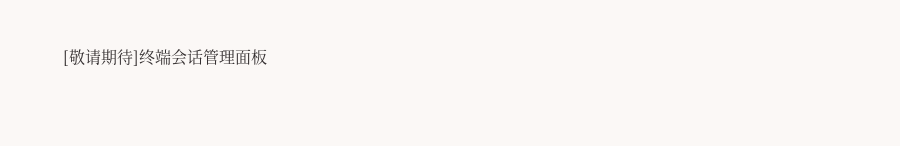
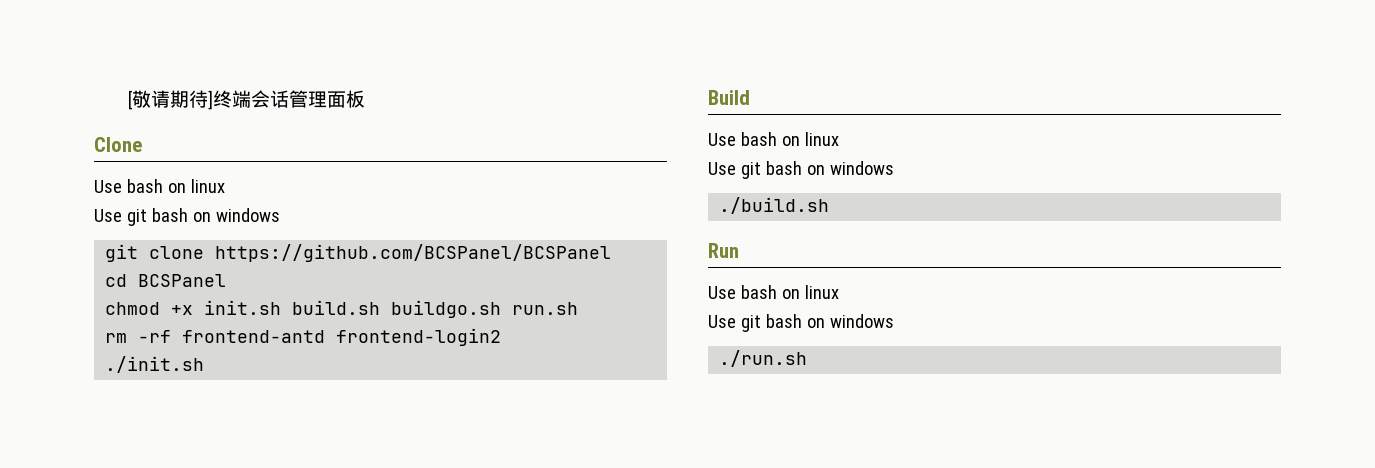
(267, 57) none -> [94,137,142,152] [94,179,225,193] [94,208,280,226] [105,244,612,262] [105,274,227,287] [105,300,579,318] [105,328,502,346] [105,356,205,373] [708,90,750,105] [708,132,839,146] [708,161,894,179] [719,197,830,214] [708,243,739,258] [708,285,839,299] [708,314,894,332] [719,350,808,367] // Clone // Use bash on linux // Use git bash on windows // git clone https://github.com/BCSPanel/BCSPanel // cd BCSPanel // chmod +x init.sh build.sh buildgo.sh run.sh // rm -rf frontend-antd frontend-login2 // ./init.sh // Build // Use bash on linux // Use git bash on windows // ./build.sh // Run // Use bash on linux // Use git bash on windows // ./run.sh

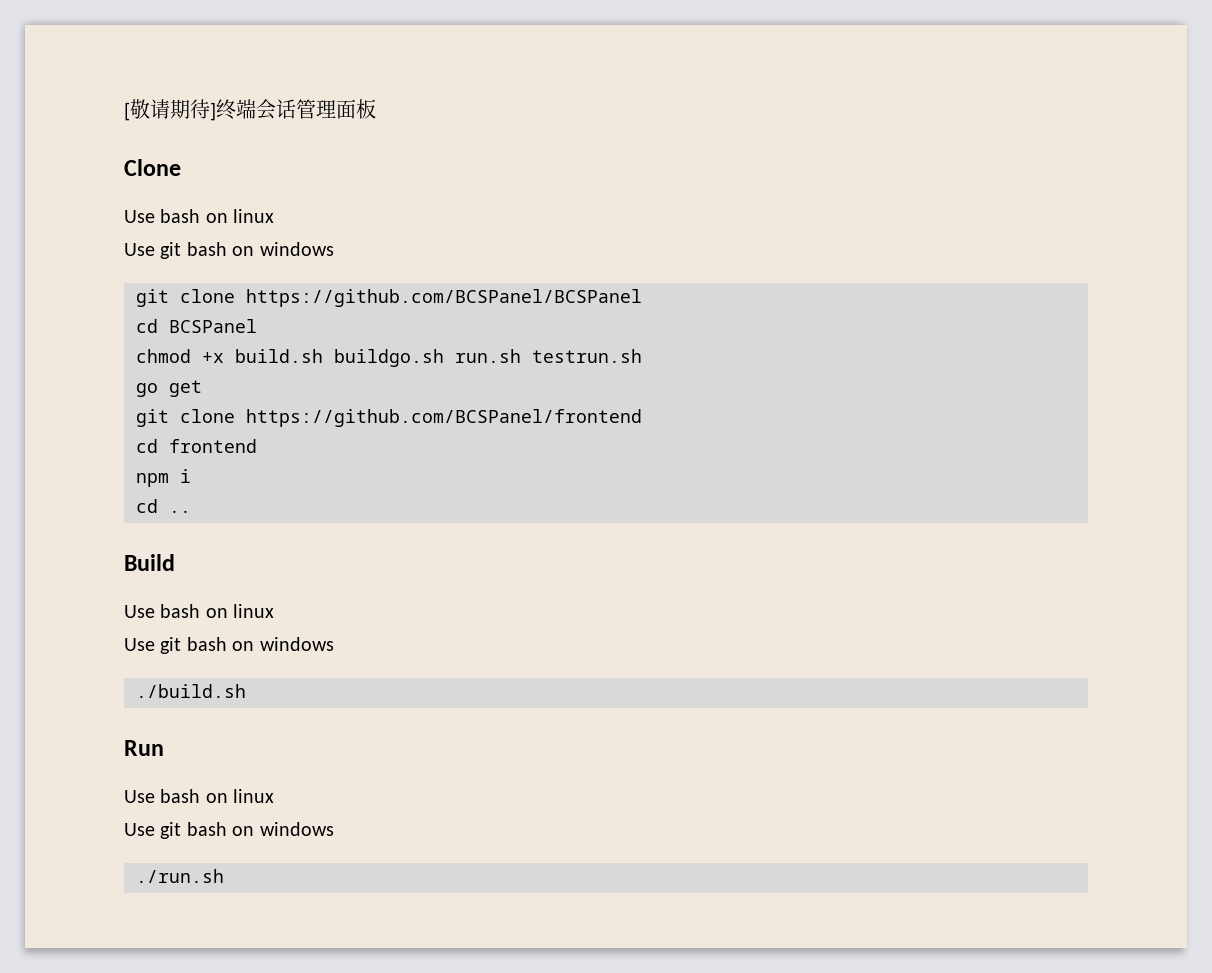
[204,300,282,315] init.sh -> (224, 357) none
[105,328,502,346] [105,356,205,373] // rm -rf frontend-antd frontend-login2 // ./init.sh -> [532,349,642,363] [136,380,202,397] [136,409,642,427] [136,439,257,453] [136,469,191,487] [136,499,191,513] testrun.sh // go get // git clone https://github.com/BCSPanel/frontend // cd frontend // npm i // cd ..

